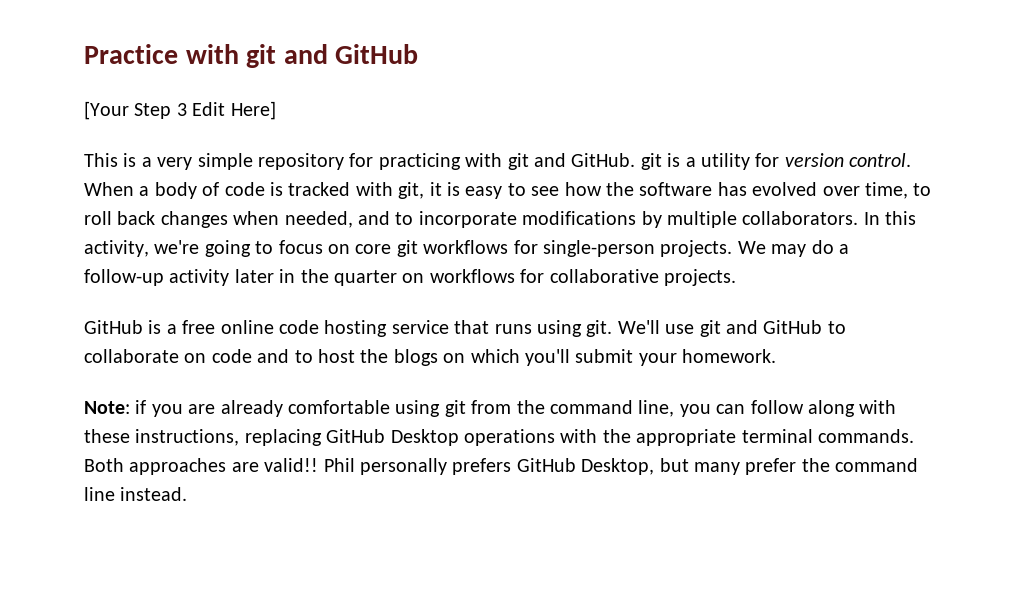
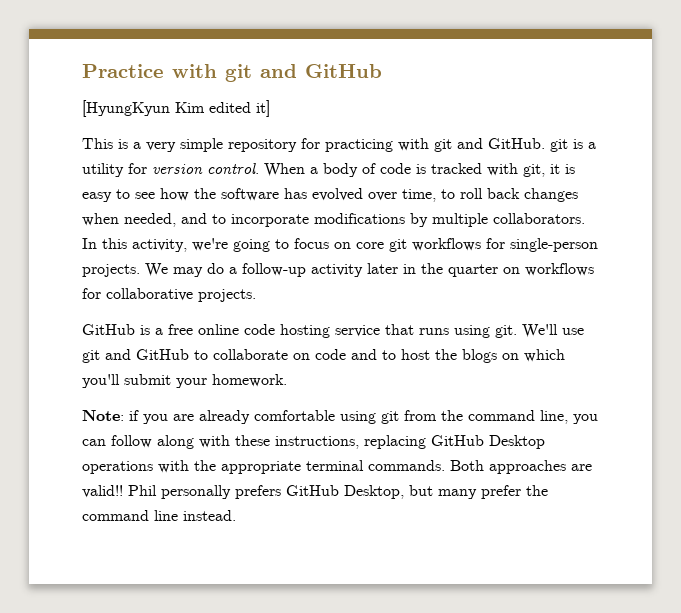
[84,101,276,120] [Your Step 3 Edit Here] -> [82,100,270,117] [HyungKyun Kim edited it]

